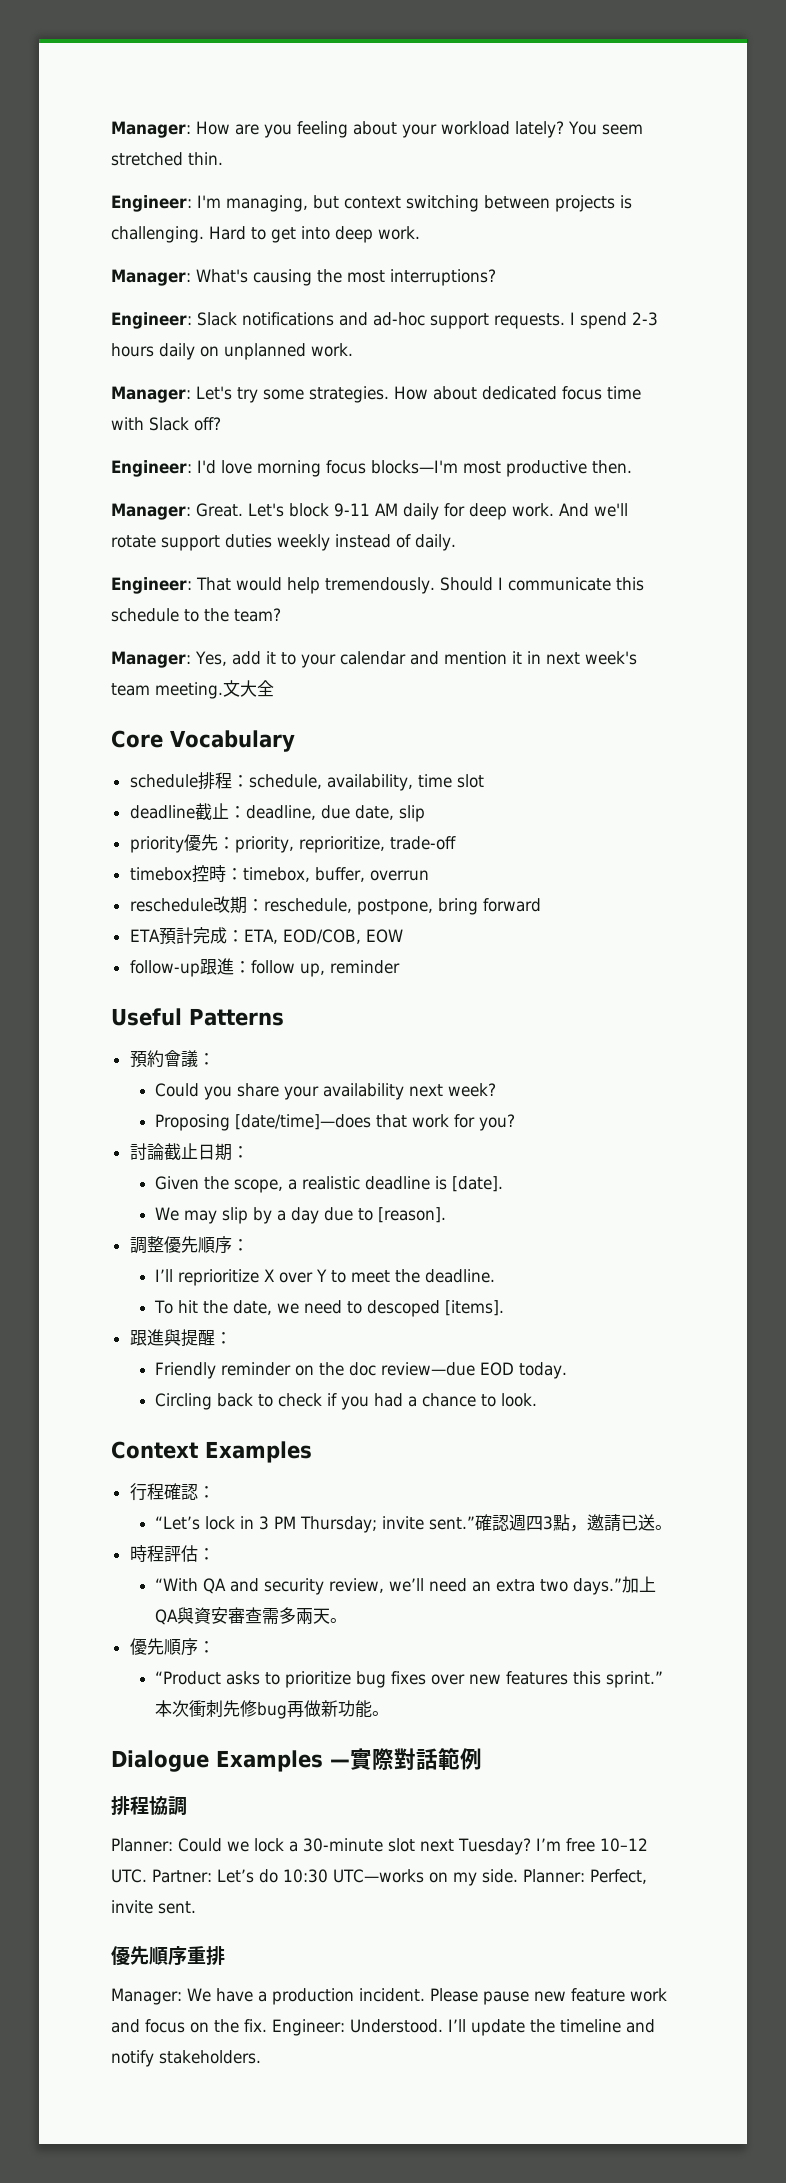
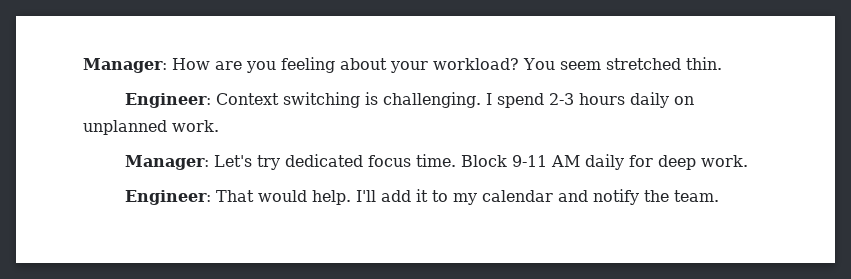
[441,121,564,138] workload lately? -> [433,58,519,70] workload?
[197,195,632,212] [111,226,420,243] [111,269,496,286] [111,312,565,329] I'm managing, but context switching between projects is challenging. Hard to get into deep work. // Manager: What's causing the most interruptions? // Engineer: Slack notifications and ad-hoc support requests. -> [215,92,481,108] Context switching is challenging.
[263,386,641,403] [111,417,221,431] [111,460,632,477] [111,503,329,520] some strategies. How about dedicated focus time with Slack off? // Engineer: I'd love morning focus blocks—I'm most productive then. // Manager: Great. Let's block -> [284,154,507,167] dedicated focus time. Block
[559,503,628,517] [111,534,456,551] [111,577,644,594] [111,608,281,622] [111,651,227,668] And we'll rotate support duties weekly instead of daily. // Engineer: That would help tremendously. Should I communicate this schedule to the team? // Manager: Yes, -> [124,190,376,205] // Engineer: That would help. I'll
[300,654,336,668] your -> [452,193,477,205] my
[443,651,637,665] [111,680,274,699] [111,730,295,752] [129,772,484,791] [129,803,425,822] [129,834,456,853] [129,865,429,883] [129,896,541,915] [129,927,403,945] [129,958,400,977] [111,1008,284,1026] [129,1050,215,1068] [155,1083,497,1100] [155,1114,516,1131] [129,1143,249,1161] [155,1176,504,1193] [155,1207,447,1224] [129,1236,249,1254] [155,1269,496,1286] [154,1300,505,1317] [129,1329,232,1347] [155,1362,568,1379] [155,1393,538,1410] [111,1441,312,1463] [129,1483,215,1501] [155,1514,673,1533] [129,1545,215,1562] [155,1576,657,1595] [155,1607,348,1625] [129,1638,215,1656] [155,1671,664,1688] [155,1700,390,1719] [111,1748,482,1772] [111,1796,187,1815] [111,1838,648,1855] [111,1869,647,1886] [111,1900,196,1914] [111,1946,225,1966] [111,1988,667,2005] [111,2019,655,2036] [111,2050,261,2067] mention it in next week's team meeting.文大全 // Core Vocabulary // schedule排程：schedule, availability, time slot // deadline截止：deadline, due date, slip // priority優先：priority, reprioritize, trade-off // timebox控時：timebox, buffer, overrun // reschedule改期：reschedule, postpone, bring forward // ETA預計完成：ETA, EOD/COB, EOW // follow-up跟進：follow up, reminder // Useful Patterns // 預約會議： // Could you share your availability next week? // Proposing [date/time]—does that work for you? // 討論截止日期： // Given the scope, a realistic deadline is [date]. // We may slip by a day due to [reason]. // 調整優先順序： // I’ll reprioritize X over Y to meet the deadline. // To hit the date, we need to descoped [items]. // 跟進與提醒： // Friendly reminder on the doc review—due EOD today. // Circling back to check if you had a chance to look. // Context Examples // 行程確認： // “Let’s lock in 3 PM Thursday; invite sent.”確認週四3點，邀請已送。 // 時程評估： // “With QA and security review, we’ll need an extra two days.”加上QA與資安審查需多兩天。 // 優先順序： // “Product asks to prioritize bug fixes over new features this sprint.”本次衝刺先修bug再做新功能。 // Dialogue Examples —實際對話範例 // 排程協調 // Planner: Could we lock a 30-minute slot next Tuesday? I’m free 10–12 UTC. Partner: Let’s do 10:30 UTC—works on my side. Planner: Perfect, invite sent. // 優先順序重排 // Manager: We have a production incident. Please pause new feature work and focus on the fix. Engineer: Understood. I’ll update the timeline and notify stakeholders. -> [592,189,719,205] notify the team.

